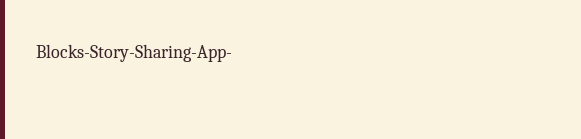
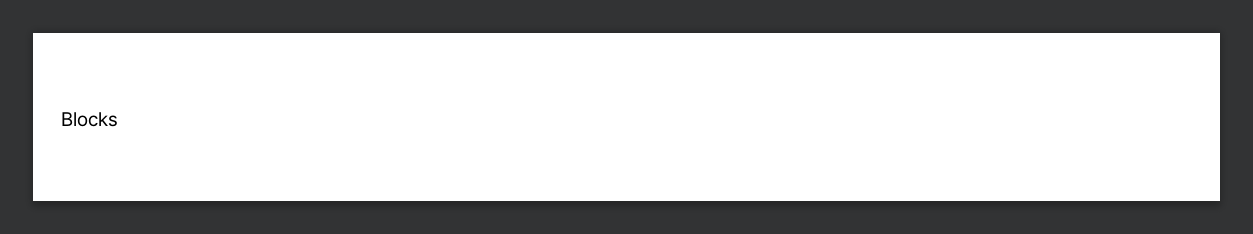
[36,44,232,62] Blocks-Story-Sharing-App- -> [61,112,118,127] Blocks

